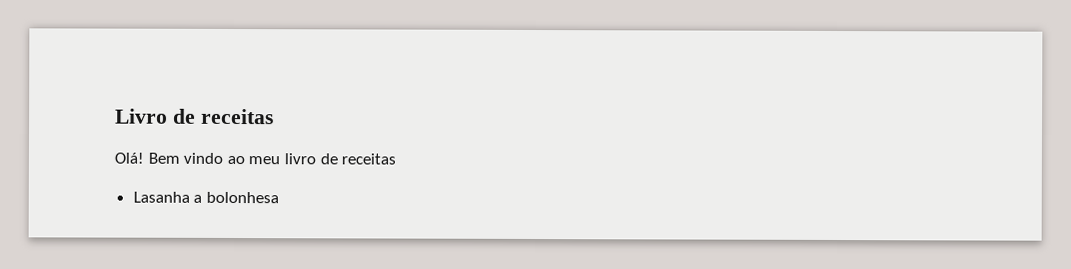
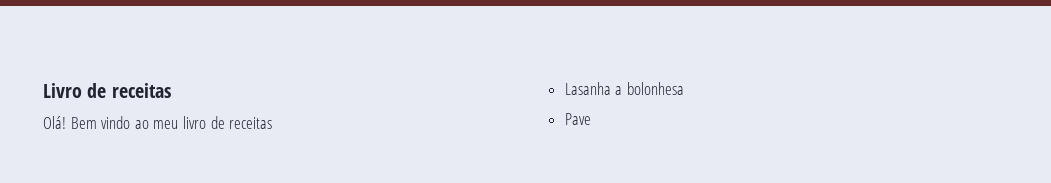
(279, 197) none -> [564,113,591,125] // Pave

